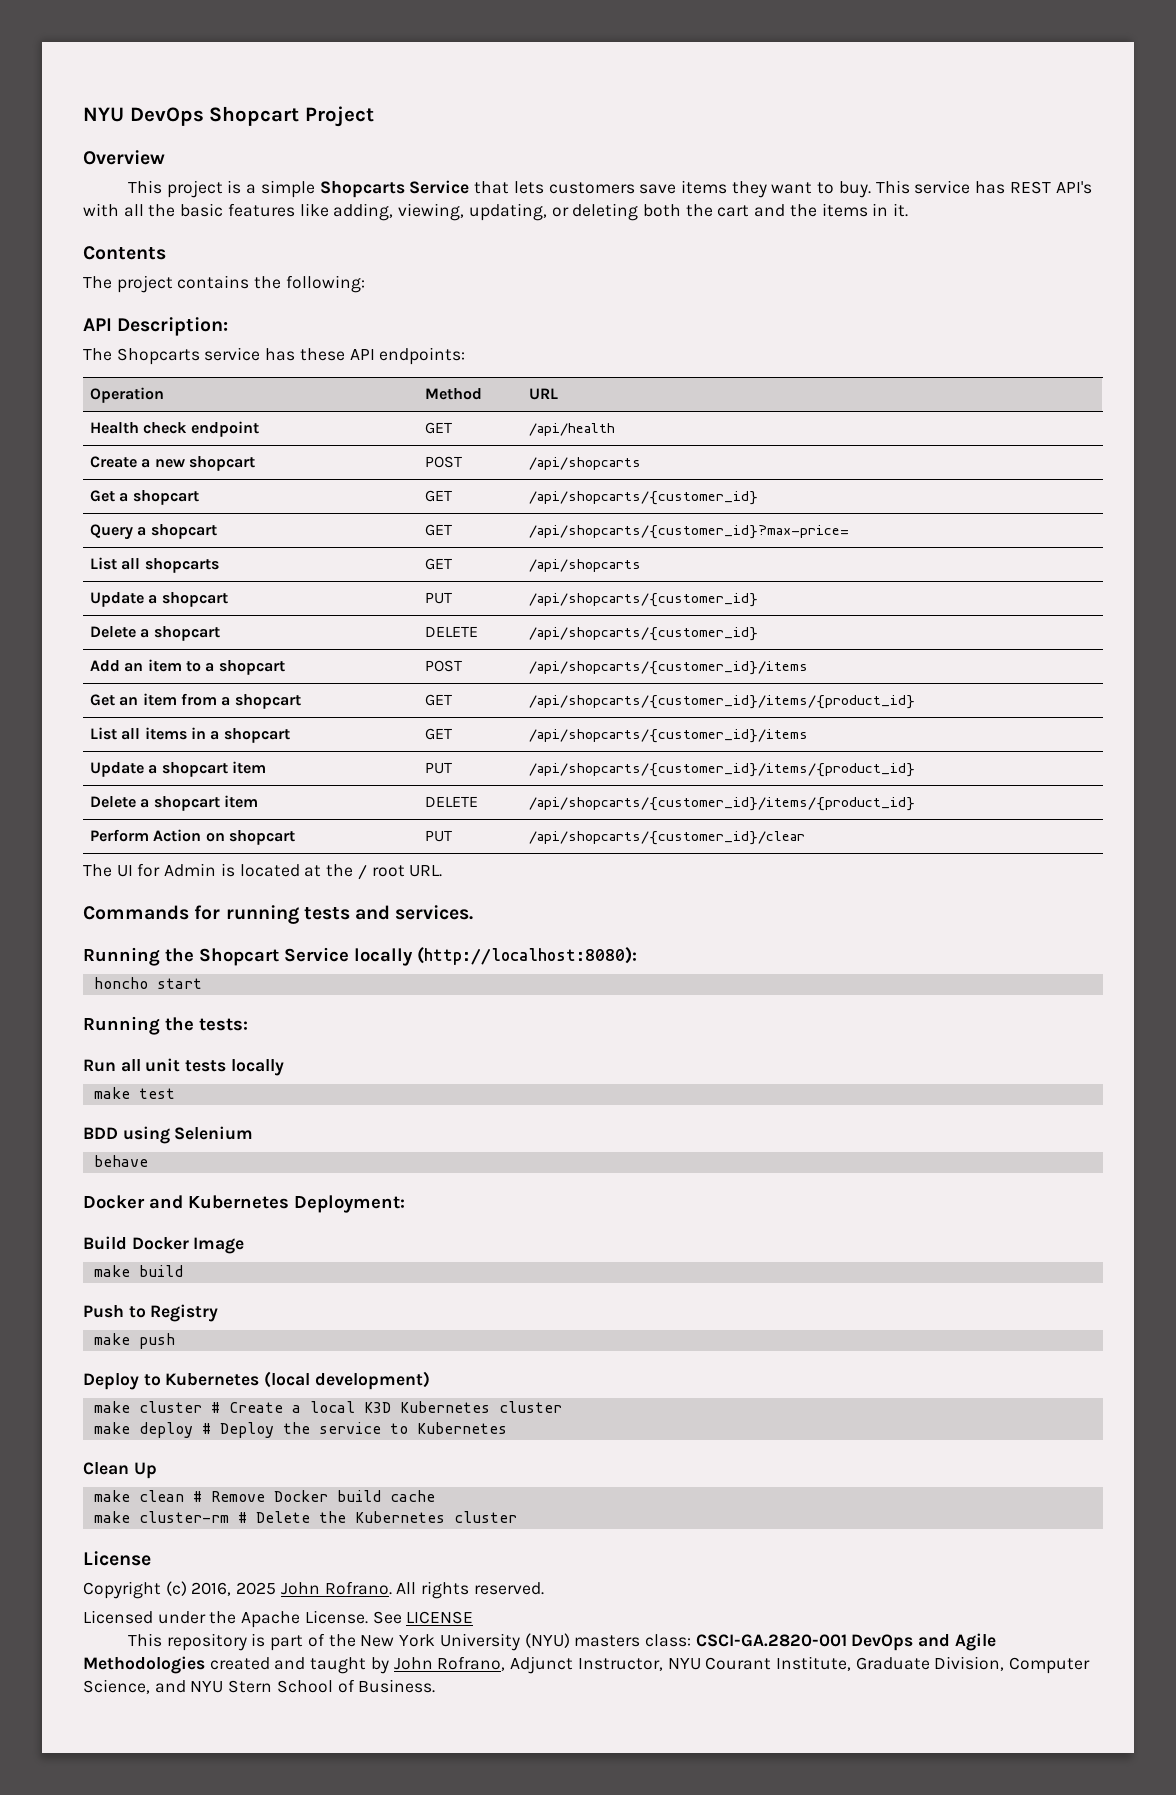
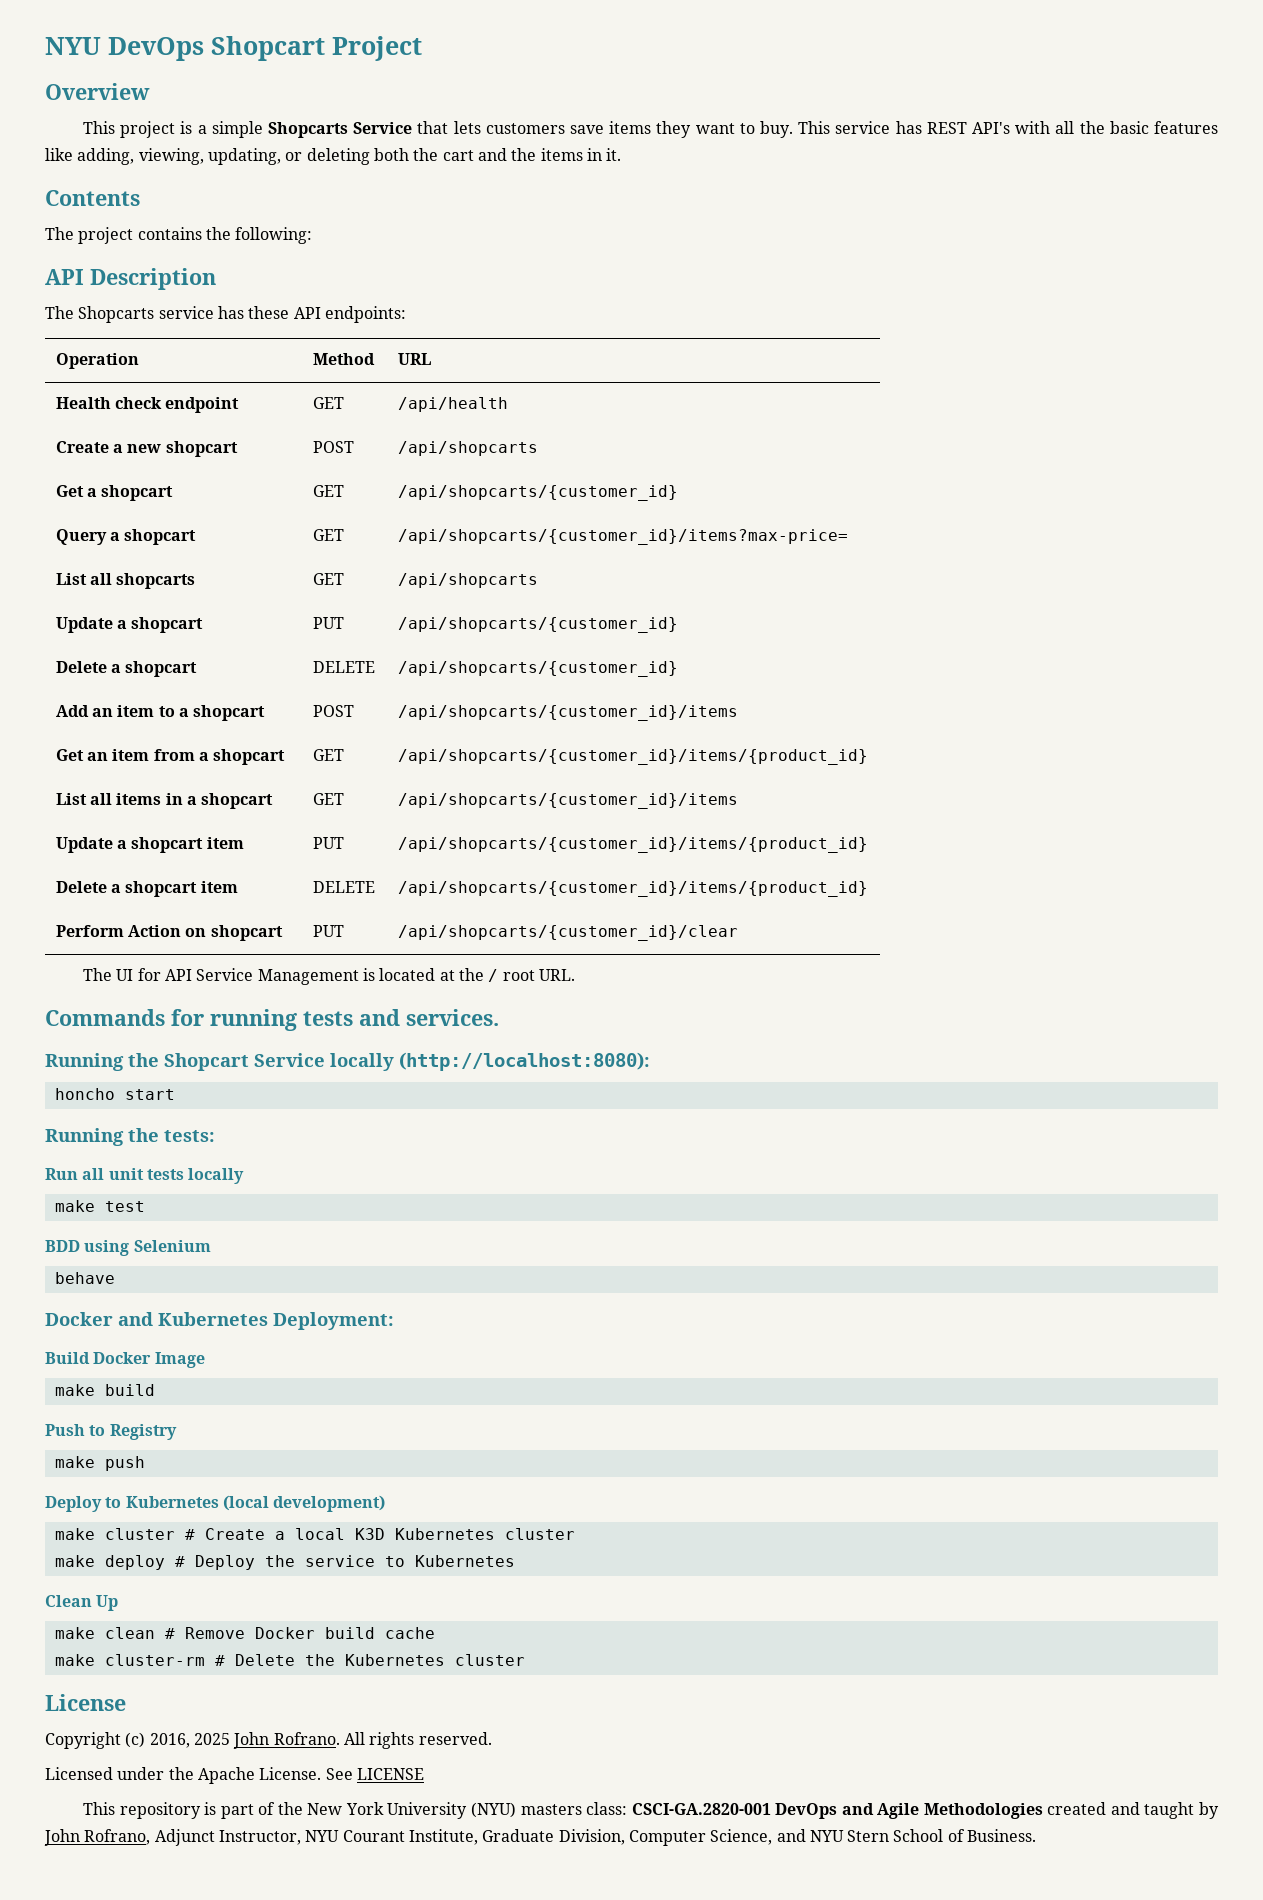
[117,317,229,336] Description: -> [90,268,216,290] Description
[529,525,850,539] /api/shopcarts/{customer_id}?max-price= -> [397,529,848,545] /api/shopcarts/{customer_id}/items?max-price=
[164,863,217,877] Admin -> [164,968,359,985] API Service Management

